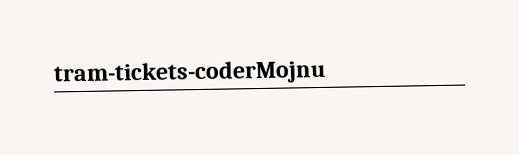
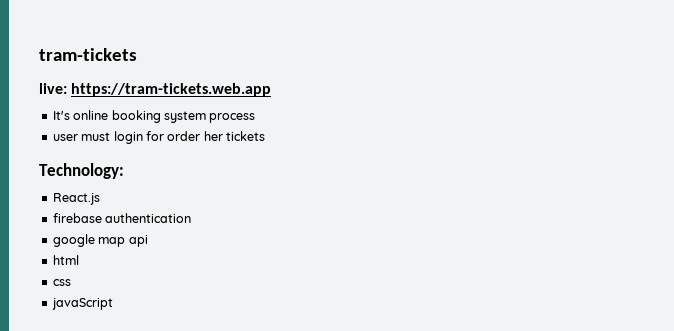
[53,59,327,87] tram-tickets-coderMojnu -> [39,48,137,61] [39,83,272,97] [52,110,256,123] [52,131,265,144] [39,163,124,179] [52,193,100,205] [52,213,192,223] [52,234,148,247] [52,255,79,265] [52,279,71,286] [51,298,113,310] tram-tickets // live: https://tram-tickets.web.app // It's online booking system process // user must login for order her tickets // Technology: // React.js // firebase authentication // google map api // html // css // javaScript

